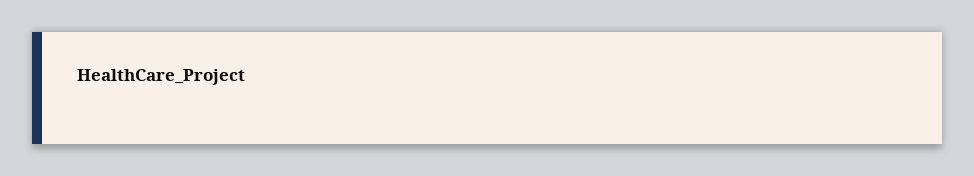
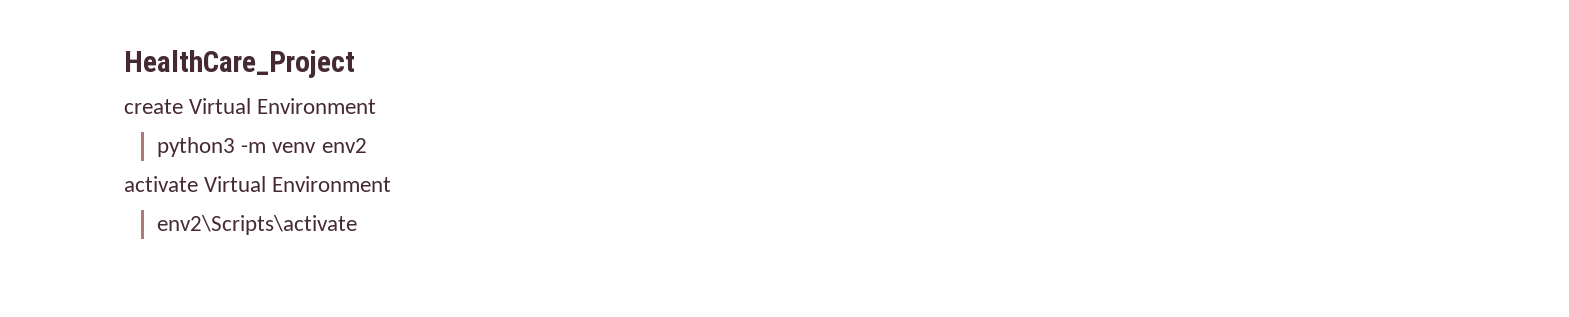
(245, 77) none -> [124,98,377,114] [156,137,367,157] [124,176,392,192] [156,215,357,235] // create Virtual Environment // python3 -m venv env2 // activate Virtual Environment // env2\Scripts\activate

